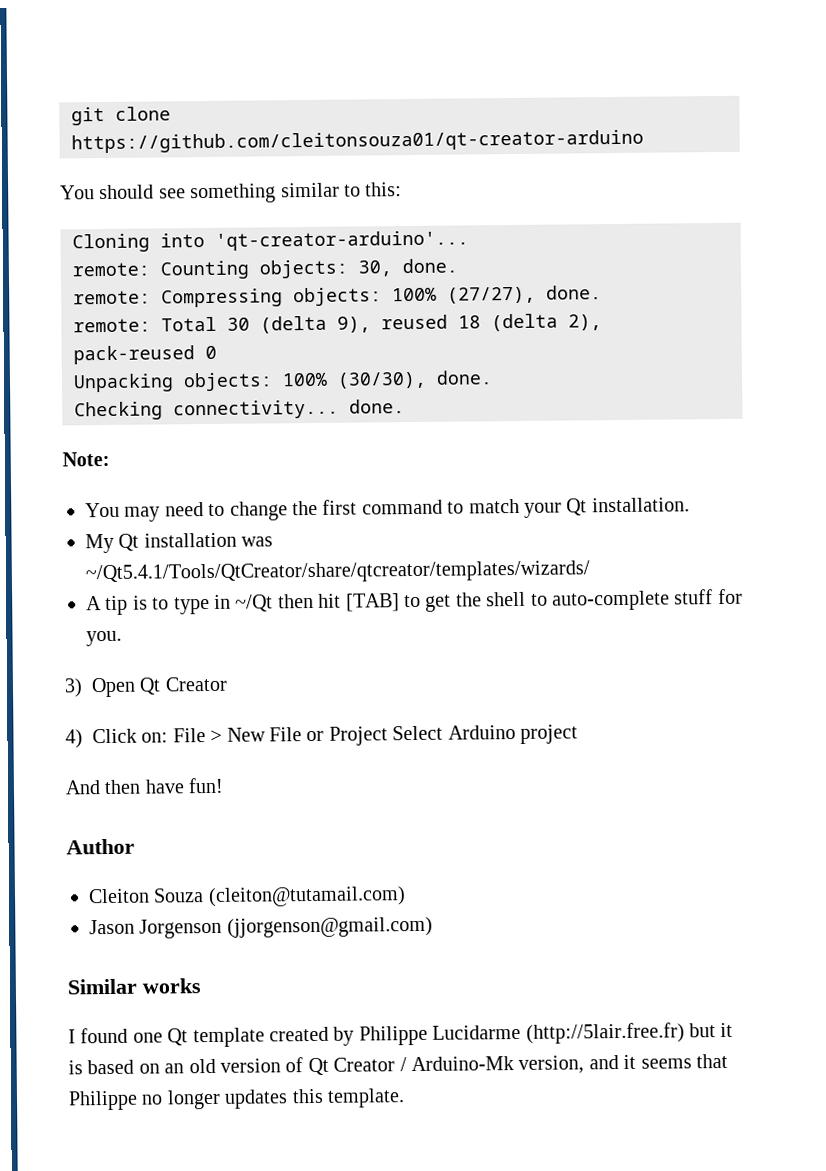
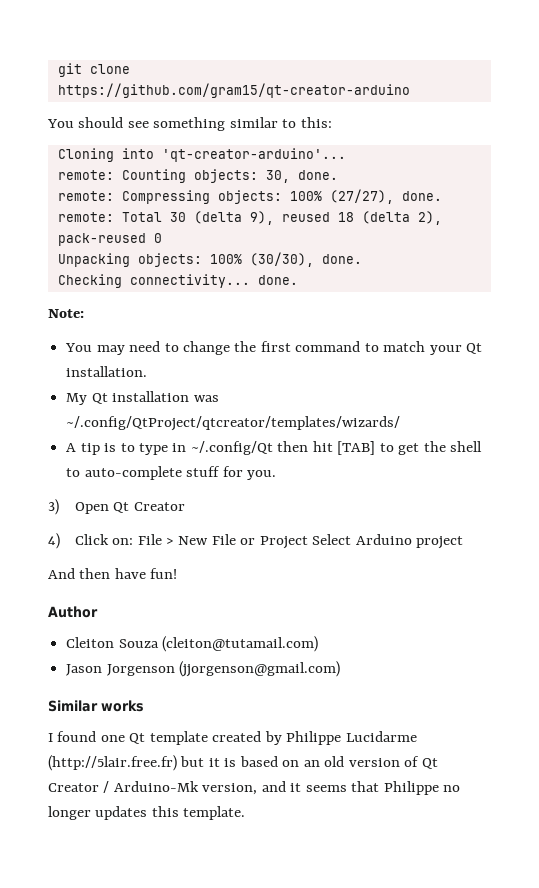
[71,129,644,154] https://github.com/cleitonsouza01/qt-creator-arduino -> [57,83,410,98] https://github.com/gram15/qt-creator-arduino
[85,560,590,585] ~/Qt5.4.1/Tools/QtCreator/share/qtcreator/templates/wizards/ -> [66,416,401,431] ~/.config/QtProject/qtcreator/templates/wizards/
[235,594,274,612] ~/Qt -> [190,441,273,455] ~/.config/Qt

